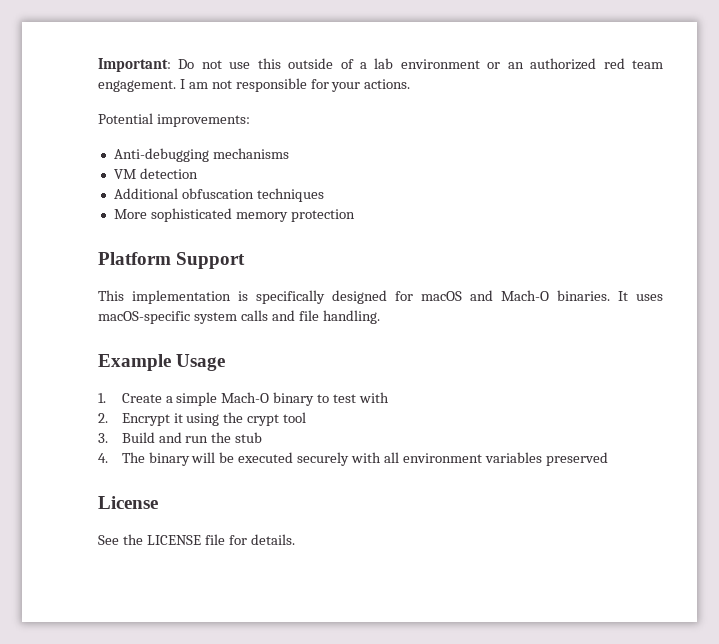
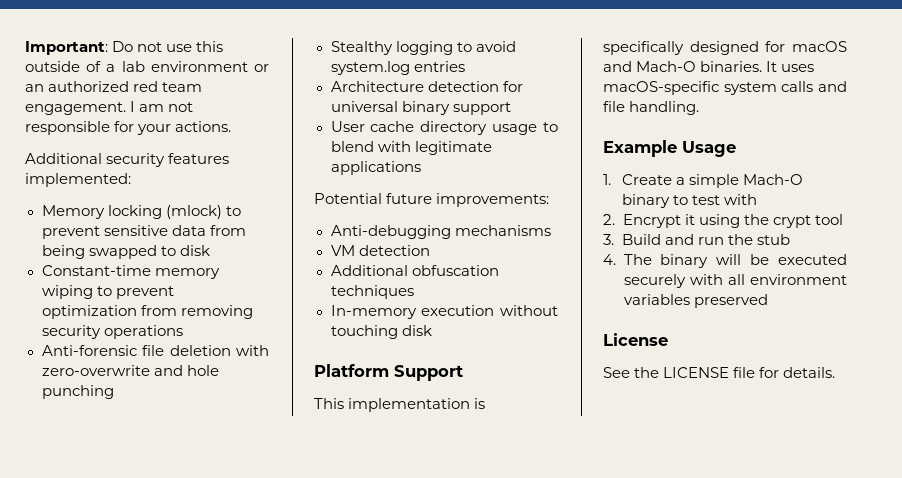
(411, 84) none -> [25,153,230,167] [25,173,131,187] [41,205,241,219] [41,225,246,239] [41,245,210,259] [41,265,220,279] [41,285,174,299] [41,305,253,319] [41,325,183,339] [41,345,269,356] [41,365,219,376] [41,385,114,399] [330,41,516,55] [330,61,465,75] [330,81,523,92] [330,101,511,115] [330,121,558,135] [330,141,492,155] [330,161,421,175] // Additional security features implemented: // Memory locking (mlock) to prevent sensitive data from being swapped to disk // Constant-time memory wiping to prevent optimization from removing security operations // Anti-forensic file deletion with zero-overwrite and hole punching // Stealthy logging to avoid system.log entries // Architecture detection for universal binary support // User cache directory usage to blend with legitimate applications
(153, 118) none -> [386,193,433,204] future
[113,208,355,222] More sophisticated memory protection -> [330,305,558,319] [330,325,432,339] In-memory execution without touching disk

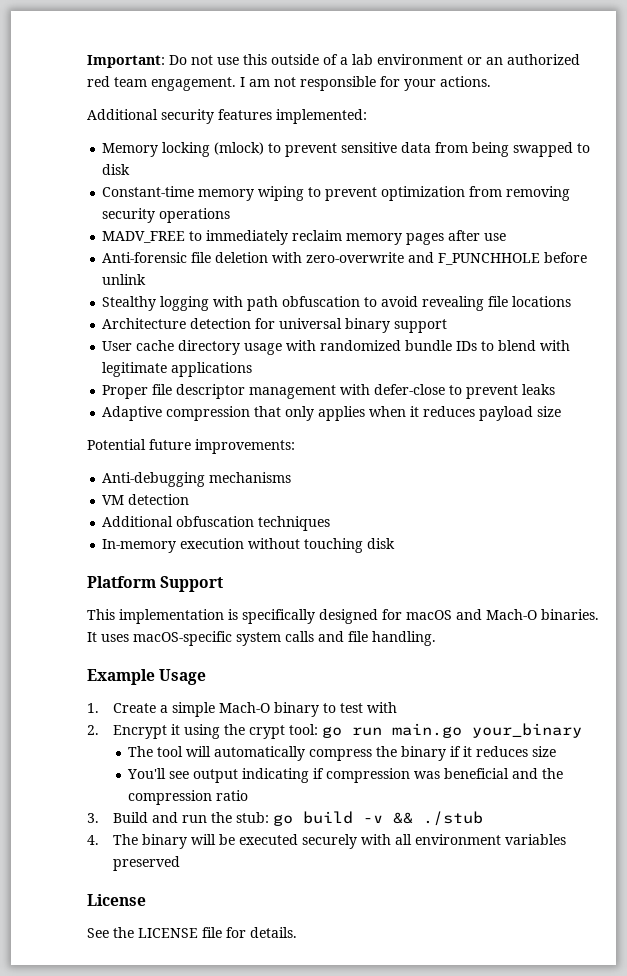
(183, 332) none -> [102,230,507,245] // MADV_FREE to immediately reclaim memory pages after use
[186,365,219,376] [41,385,114,399] hole punching -> [438,252,588,265] [102,274,147,285] F_PUNCHHOLE before unlink
[456,41,516,52] [330,61,465,75] to avoid system.log entries -> [213,296,572,311] with path obfuscation to avoid revealing file locations
(538, 129) none -> [286,340,478,351] with randomized bundle IDs
(421, 168) none -> [102,384,556,399] [102,406,562,421] // Proper file descriptor management with defer-close to prevent leaks // Adaptive compression that only applies when it reduces payload size
[814,214,843,225] tool -> [288,723,582,738] [128,746,557,761] [127,768,564,783] [128,790,249,805] tool: go run main.go your_binary // The tool will automatically compress the binary if it reduces size // You'll see output indicating if compression was beneficial and the compression ratio
[757,234,791,245] stub -> [235,811,483,826] stub: go build -v && ./stub

